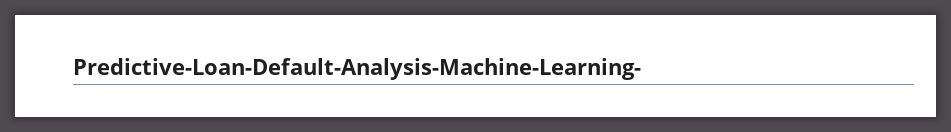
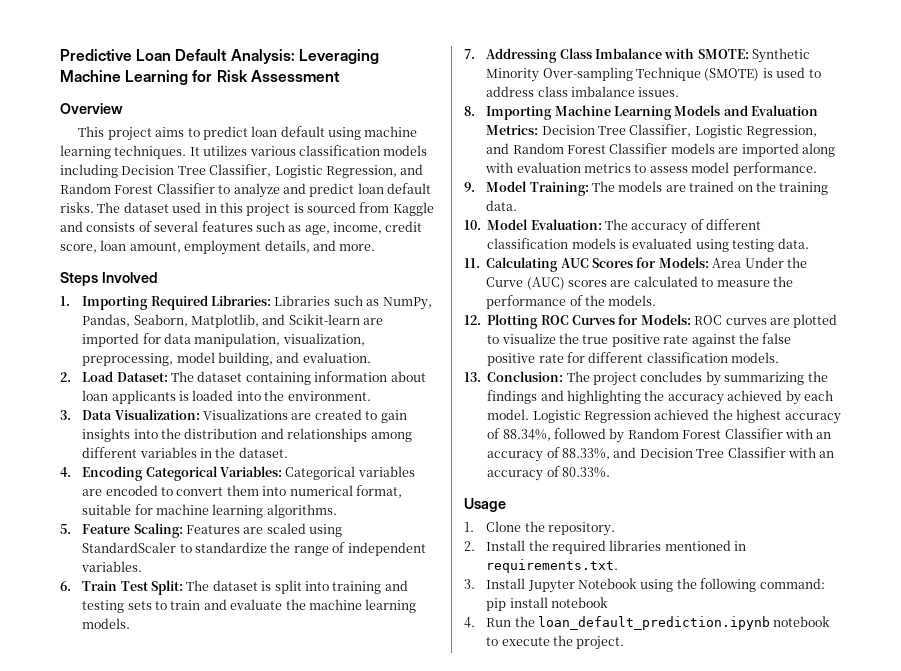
[73,58,641,80] Predictive-Loan-Default-Analysis-Machine-Learning- -> [60,49,379,64] [60,70,340,85] [60,103,123,114] [78,126,418,141] [60,145,428,159] [60,164,424,178] [60,183,431,198] [60,202,434,217] [60,221,423,235] [60,240,376,255] [60,272,158,286] [60,295,432,310] [82,314,384,328] [82,333,365,347] [82,352,371,366] [60,371,426,385] [82,390,371,404] [60,409,407,423] [82,428,412,442] [82,447,288,458] [60,466,415,481] [82,485,402,498] [82,504,337,518] [60,523,343,538] [82,542,426,556] [81,561,143,572] [60,580,408,595] [82,599,417,613] [82,618,131,629] [464,48,811,63] [486,67,821,82] [486,86,680,97] [464,105,819,120] [486,124,818,138] [486,143,835,157] [485,162,817,176] [464,181,829,196] [486,200,518,211] [464,219,762,234] [487,238,809,252] [464,257,807,272] [486,276,793,290] [486,295,657,309] [464,314,838,329] [487,333,792,347] [487,352,780,366] [464,371,828,386] [487,390,833,405] [487,409,841,424] [487,428,832,443] [487,447,835,462] [487,466,610,481] [464,498,506,512] [464,521,616,536] [464,540,747,554] [486,559,619,573] [464,578,825,593] [486,597,609,611] [464,616,831,630] [486,635,625,650] Predictive Loan Default Analysis: Leveraging Machine Learning for Risk Assessment // Overview // This project aims to predict loan default using machine learning techniques. It utilizes various classification models including Decision Tree Classifier, Logistic Regression, and Random Forest Classifier to analyze and predict loan default risks. The dataset used in this project is sourced from Kaggle and consists of several features such as age, income, credit score, loan amount, employment details, and more. // Steps Involved // 1. Importing Required Libraries: Libraries such as NumPy, Pandas, Seaborn, Matplotlib, and Scikit-learn are imported for data manipulation, visualization, preprocessing, model building, and evaluation. // 2. Load Dataset: The dataset containing information about loan applicants is loaded into the environment. // 3. Data Visualization: Visualizations are created to gain insights into the distribution and relationships among different variables in the dataset. // 4. Encoding Categorical Variables: Categorical variables are encoded to convert them into numerical format, suitable for machine learning algorithms. // 5. Feature Scaling: Features are scaled using StandardScaler to standardize the range of independent variables. // 6. Train Test Split: The dataset is split into training and testing sets to train and evaluate the machine learning models. // 7. Addressing Class Imbalance with SMOTE: Synthetic Minority Over-sampling Technique (SMOTE) is used to address class imbalance issues. // 8. Importing Machine Learning Models and Evaluation Metrics: Decision Tree Classifier, Logistic Regression, and Random Forest Classifier models are imported along with evaluation metrics to assess model performance. // 9. Model Training: The models are trained on the training data. // 10. Model Evaluation: The accuracy of different classification models is evaluated using testing data. // 11. Calculating AUC Scores for Models: Area Under the Curve (AUC) scores are calculated to measure the performance of the models. // 12. Plotting ROC Curves for Models: ROC curves are plotted to visualize the true positive rate against the false positive rate for different classification models. // 13. Conclusion: The project concludes by summarizing the findings and highlighting the accuracy achieved by each model. Logistic Regression achieved the highest accuracy of 88.34%, followed by Random Forest Classifier with an accuracy of 88.33%, and Decision Tree Classifier with an accuracy of 80.33%. // Usage // 1. Clone the repository. // 2. Install the required libraries mentioned in requirements.txt. // 3. Install Jupyter Notebook using the following command: pip install notebook // 4. Run the loan_default_prediction.ipynb notebook to execute the project.

